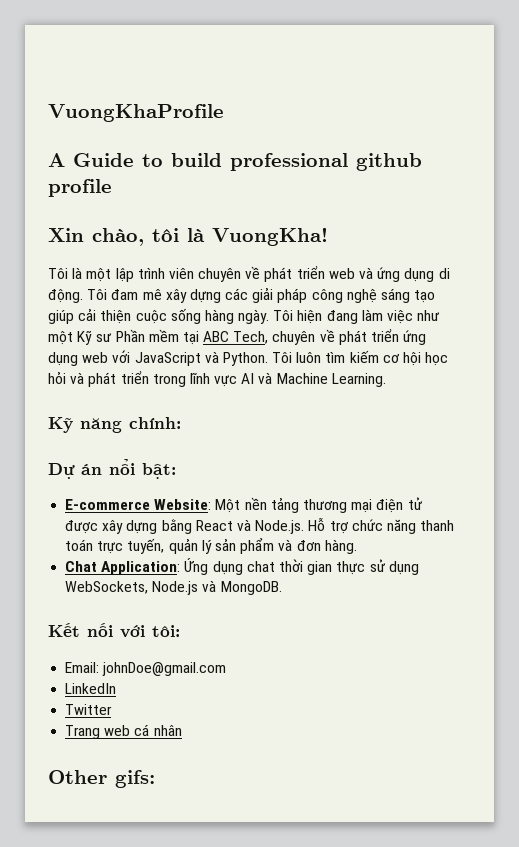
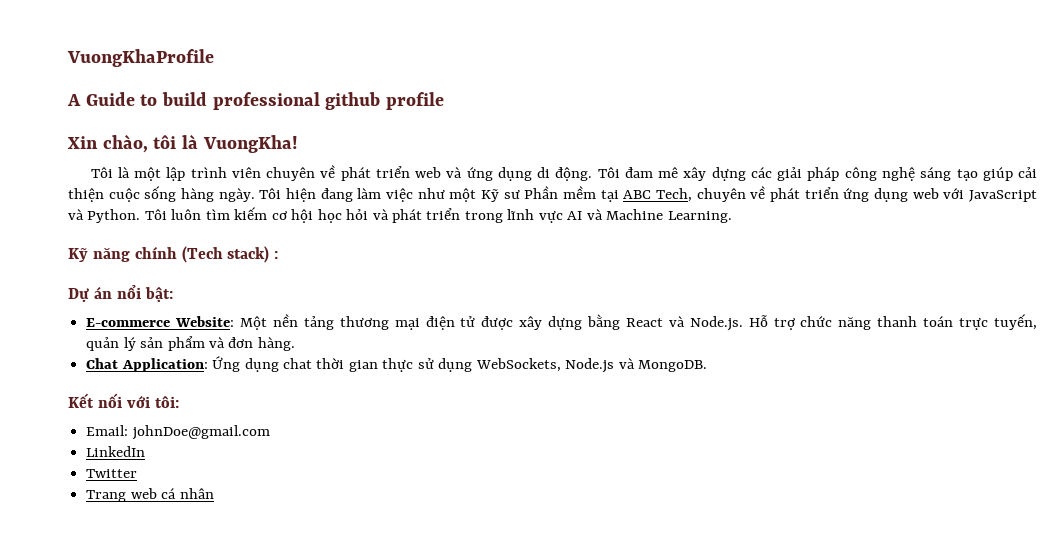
[129,417,181,429] chính: -> [134,246,279,263] chính (Tech stack) :
[48,770,155,788] // Other gifs: -> (214, 493) none

